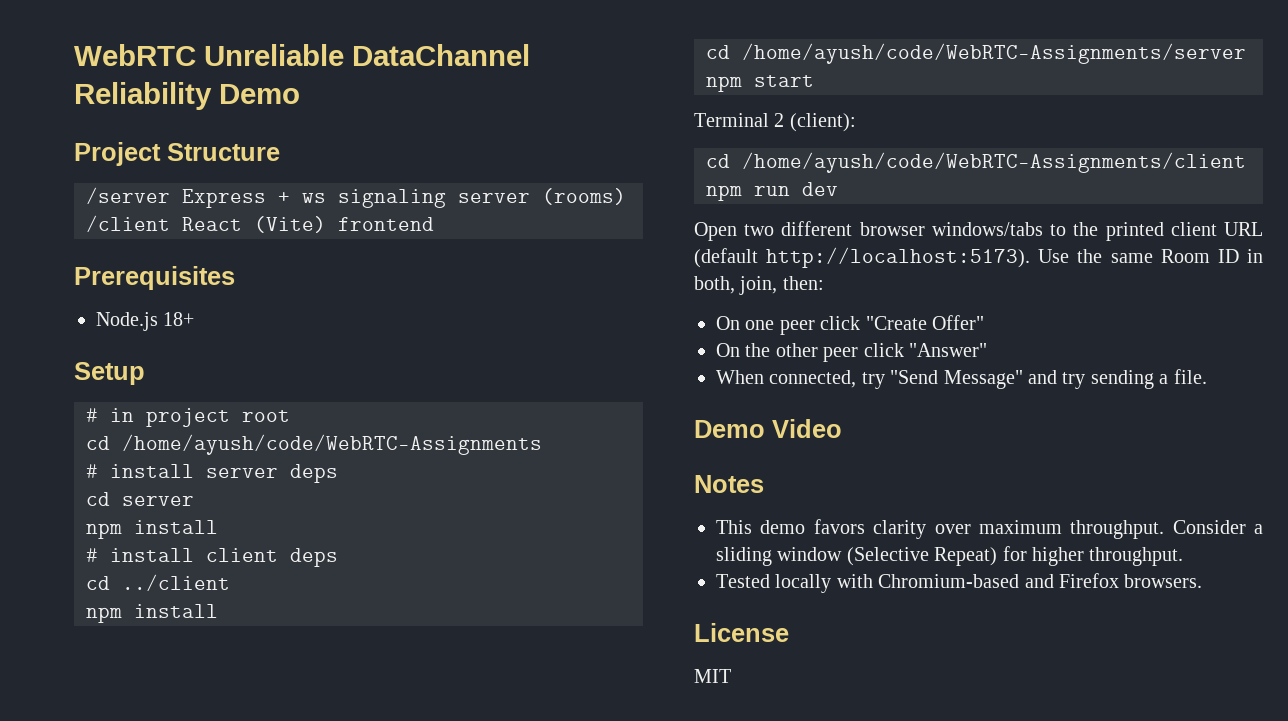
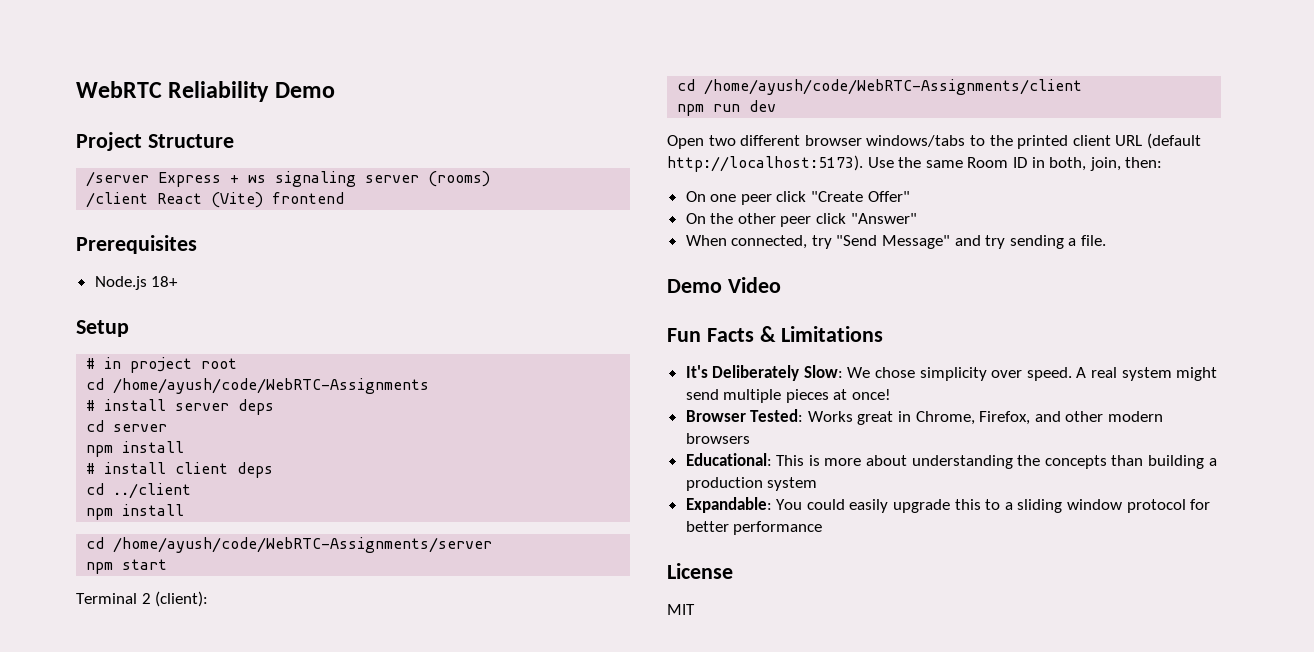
[204,44,530,66] Unreliable DataChannel -> (162, 89) none
[694,475,764,493] [716,519,1263,539] [716,546,1184,566] [716,573,1203,593] Notes // This demo favors clarity over maximum throughput. Consider a sliding window (Selective Repeat) for higher throughput. // Tested locally with Chromium-based and Firefox browsers. -> [667,326,884,342] [685,365,1218,381] [685,389,892,403] [685,409,1164,425] [685,433,750,444] [685,453,1217,469] [685,477,818,491] [685,497,1211,513] [685,521,823,535] Fun Facts & Limitations // It's Deliberately Slow: We chose simplicity over speed. A real system might send multiple pieces at once! // Browser Tested: Works great in Chrome, Firefox, and other modern browsers // Educational: This is more about understanding the concepts than building a production system // Expandable: You could easily upgrade this to a sliding window protocol for better performance

